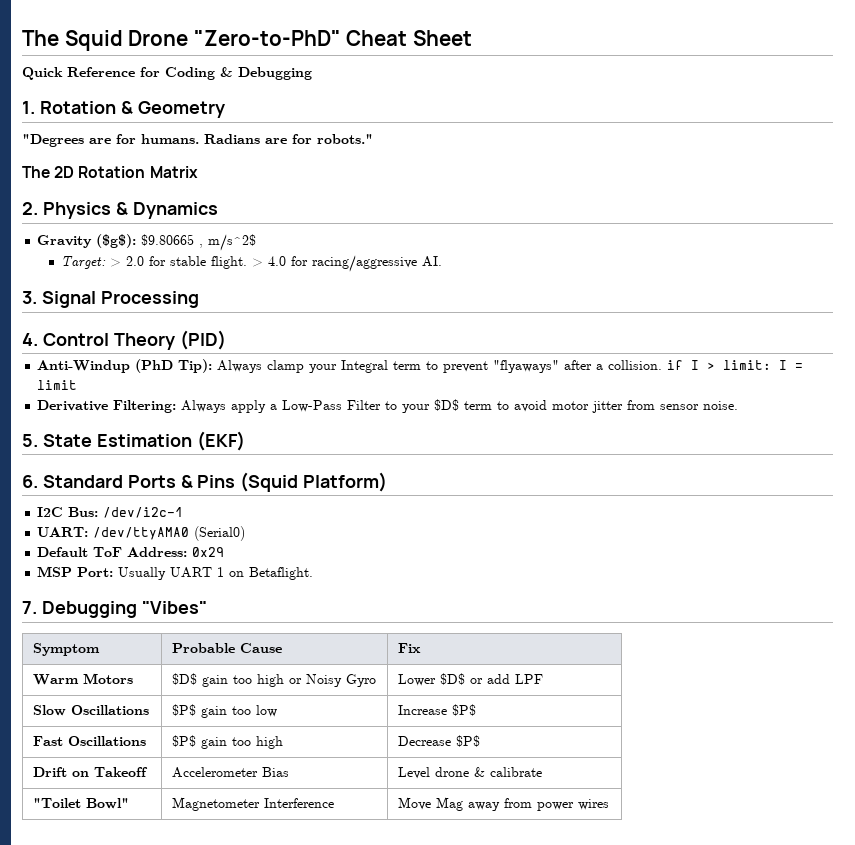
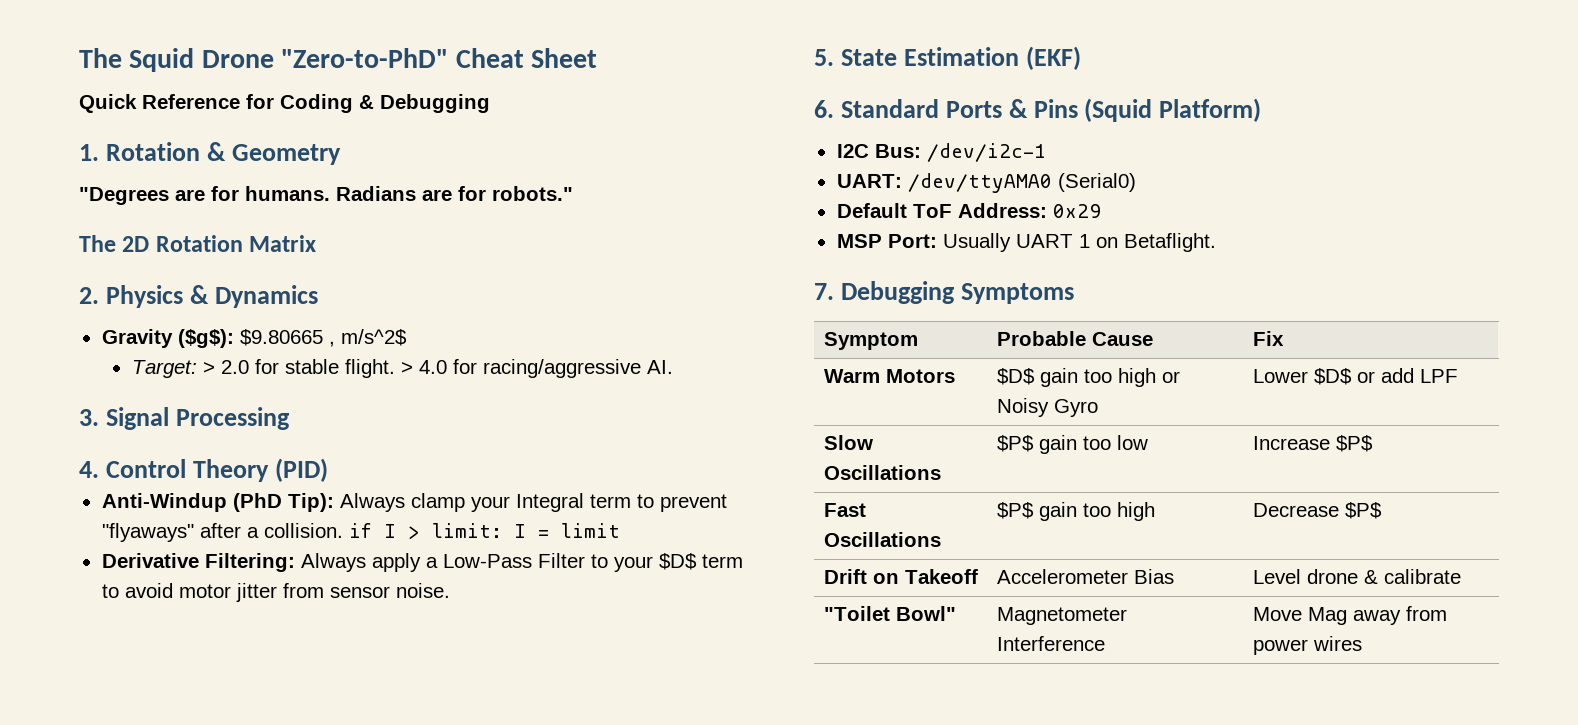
[141,601,207,614] "Vibes" -> [960,283,1074,304] Symptoms

